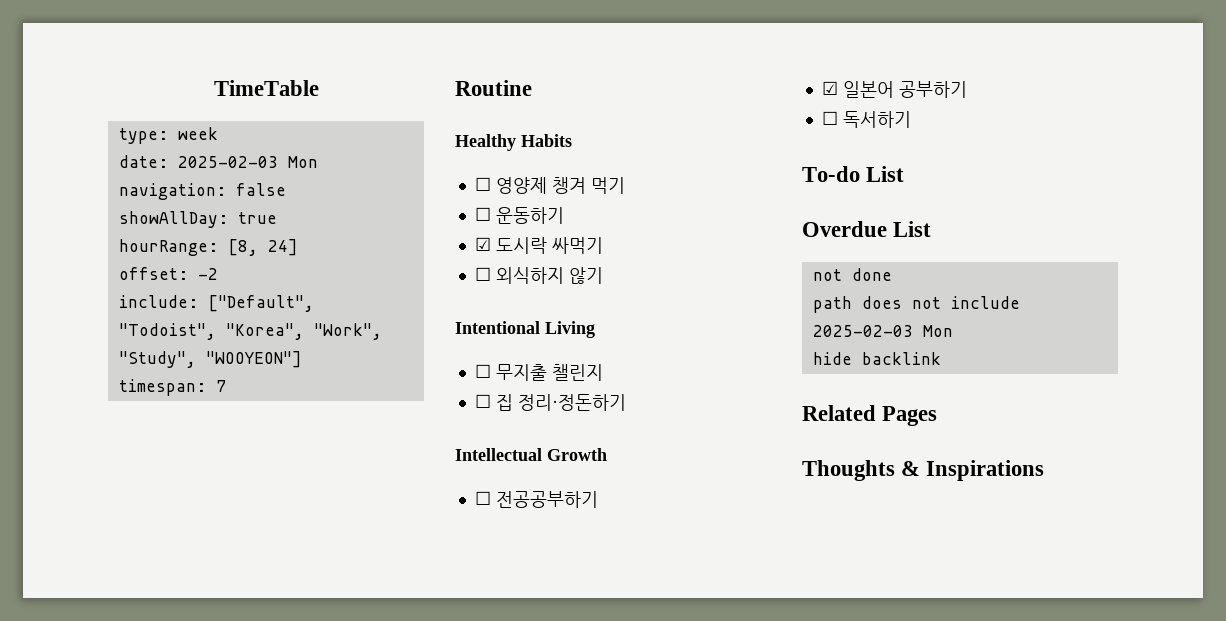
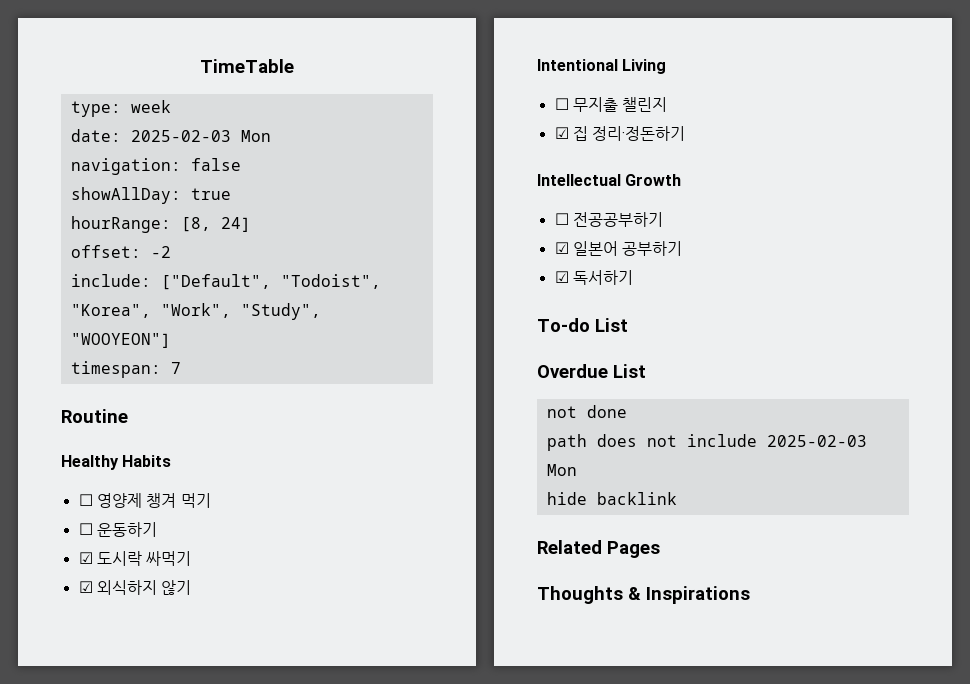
[474,267,491,281] ☐ -> [78,581,93,593] ☑
[474,394,491,408] ☐ -> [554,127,569,139] ☑
[821,111,838,125] ☐ -> [554,271,569,283] ☑

